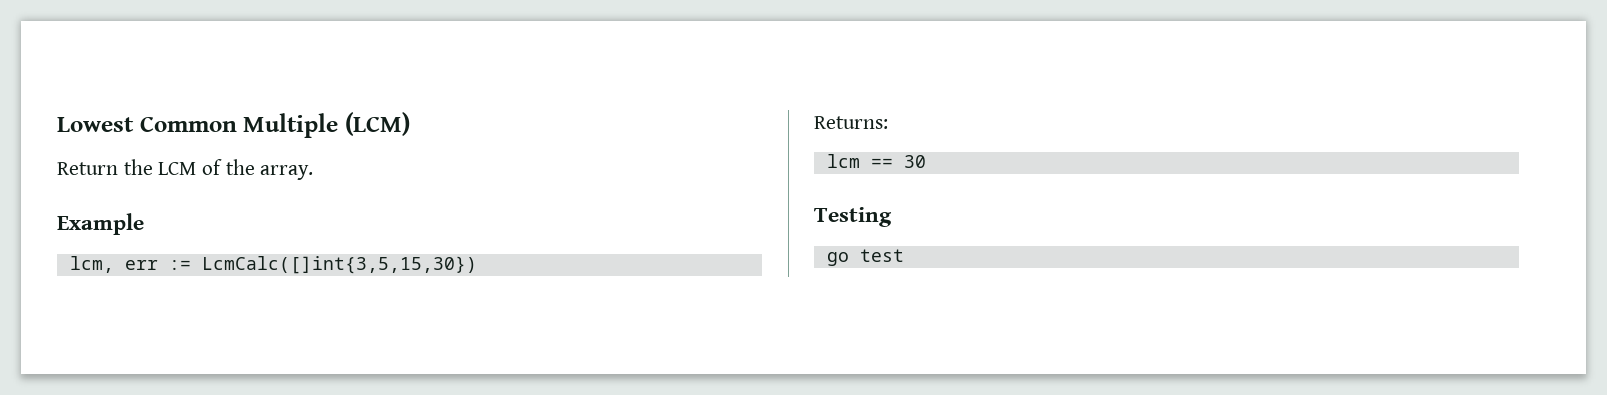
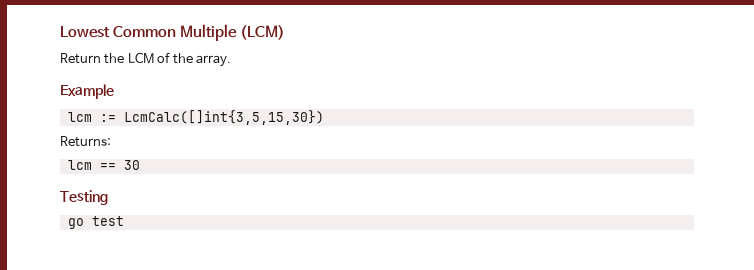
[69,256,158,273] lcm, err -> [67,112,92,122] lcm

